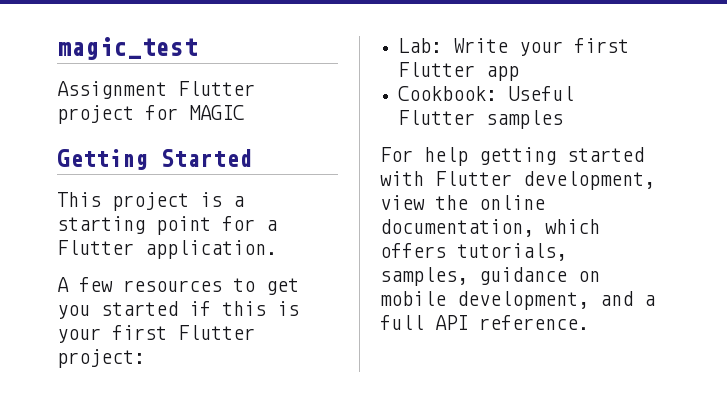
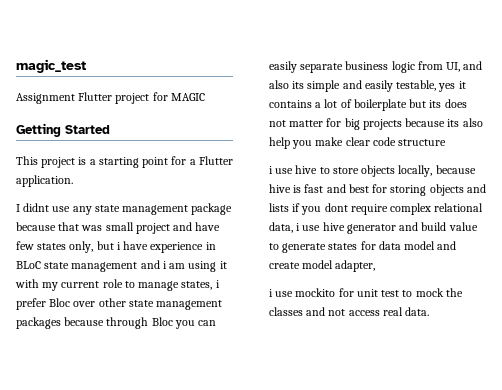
[57,277,299,295] [57,301,299,319] [57,325,255,343] [57,349,145,368] [398,38,630,56] [398,62,520,81] [398,86,575,101] [398,110,564,129] [380,147,644,166] [380,171,655,190] [380,195,545,210] [380,219,600,237] [380,243,567,261] [380,267,600,286] [380,291,655,310] [380,315,589,330] A few resources to get you started if this is your first Flutter project: // Lab: Write your first Flutter app // Cookbook: Useful Flutter samples // For help getting started with Flutter development, view the online documentation, which offers tutorials, samples, guidance on mobile development, and a full API reference. -> [16,203,233,215] [16,222,221,234] [16,241,216,253] [16,260,227,272] [15,279,220,291] [16,298,223,310] [16,317,217,329] [269,61,483,73] [269,80,466,92] [269,99,467,111] [269,118,483,130] [269,137,447,149] [269,165,476,177] [269,184,486,196] [269,203,484,215] [269,222,478,234] [269,241,457,253] [269,260,376,272] [269,288,463,297] [269,307,430,316] I didnt use any state management package because that was small project and have few states only, but i have experience in BLoC state management and i am using it with my current role to manage states, i prefer Bloc over other state management packages because through Bloc you can easily separate business logic from UI, and also its simple and easily testable, yes it contains a lot of boilerplate but its does not matter for big projects because its also help you make clear code structure // i use hive to store objects locally, because hive is fast and best for storing objects and lists if you dont require complex relational data, i use hive generator and build value to generate states for data model and create model adapter, // i use mockito for unit test to mock the classes and not access real data.

